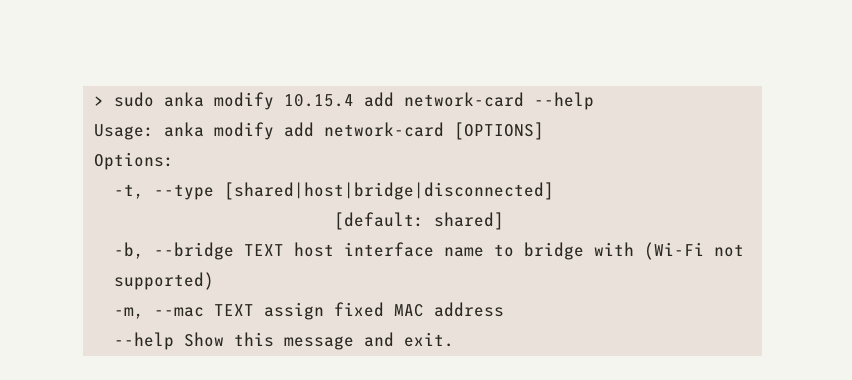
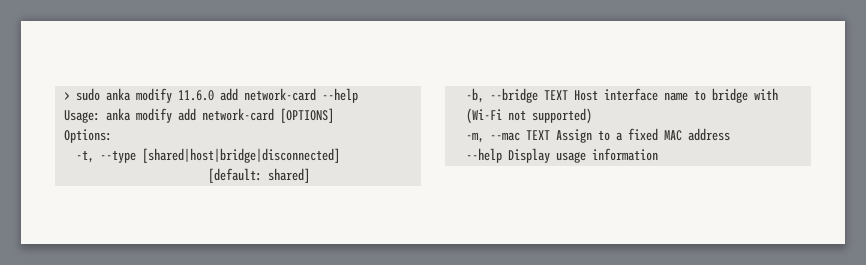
[283,94,354,107] 10.15.4 -> [177,90,214,101] 11.6.0
[293,242,334,257] host -> [573,90,598,101] Host
[263,302,324,320] assign -> [555,129,623,143] Assign to a
[183,332,454,350] Show this message and exit. -> [507,148,658,163] Display usage information

